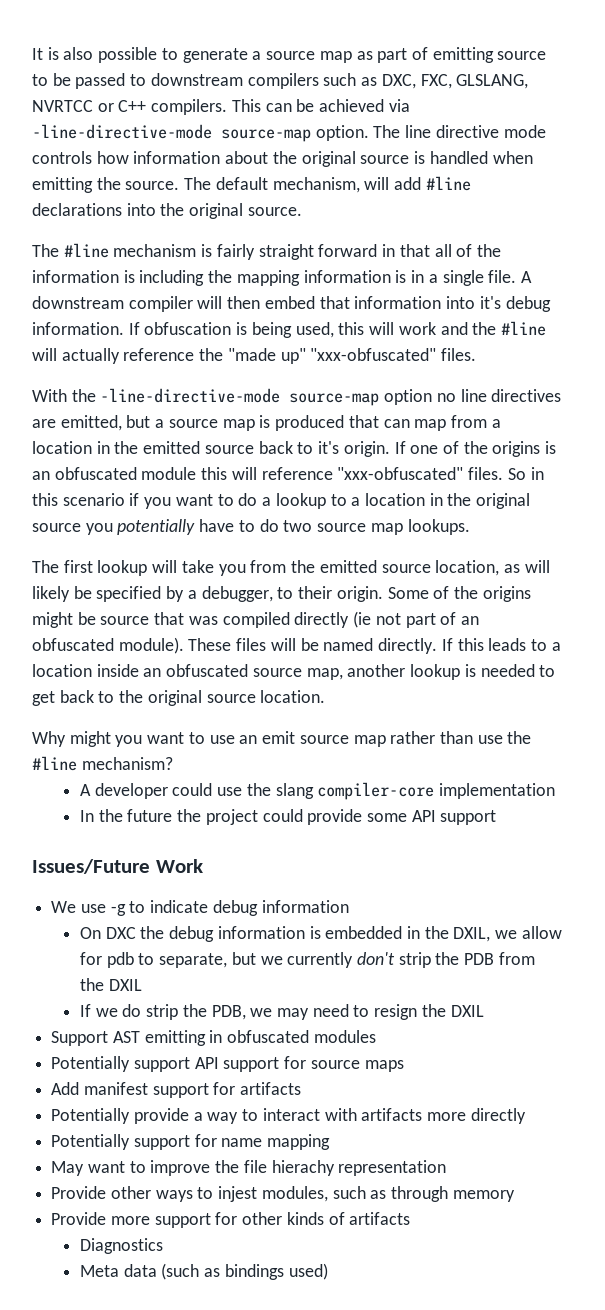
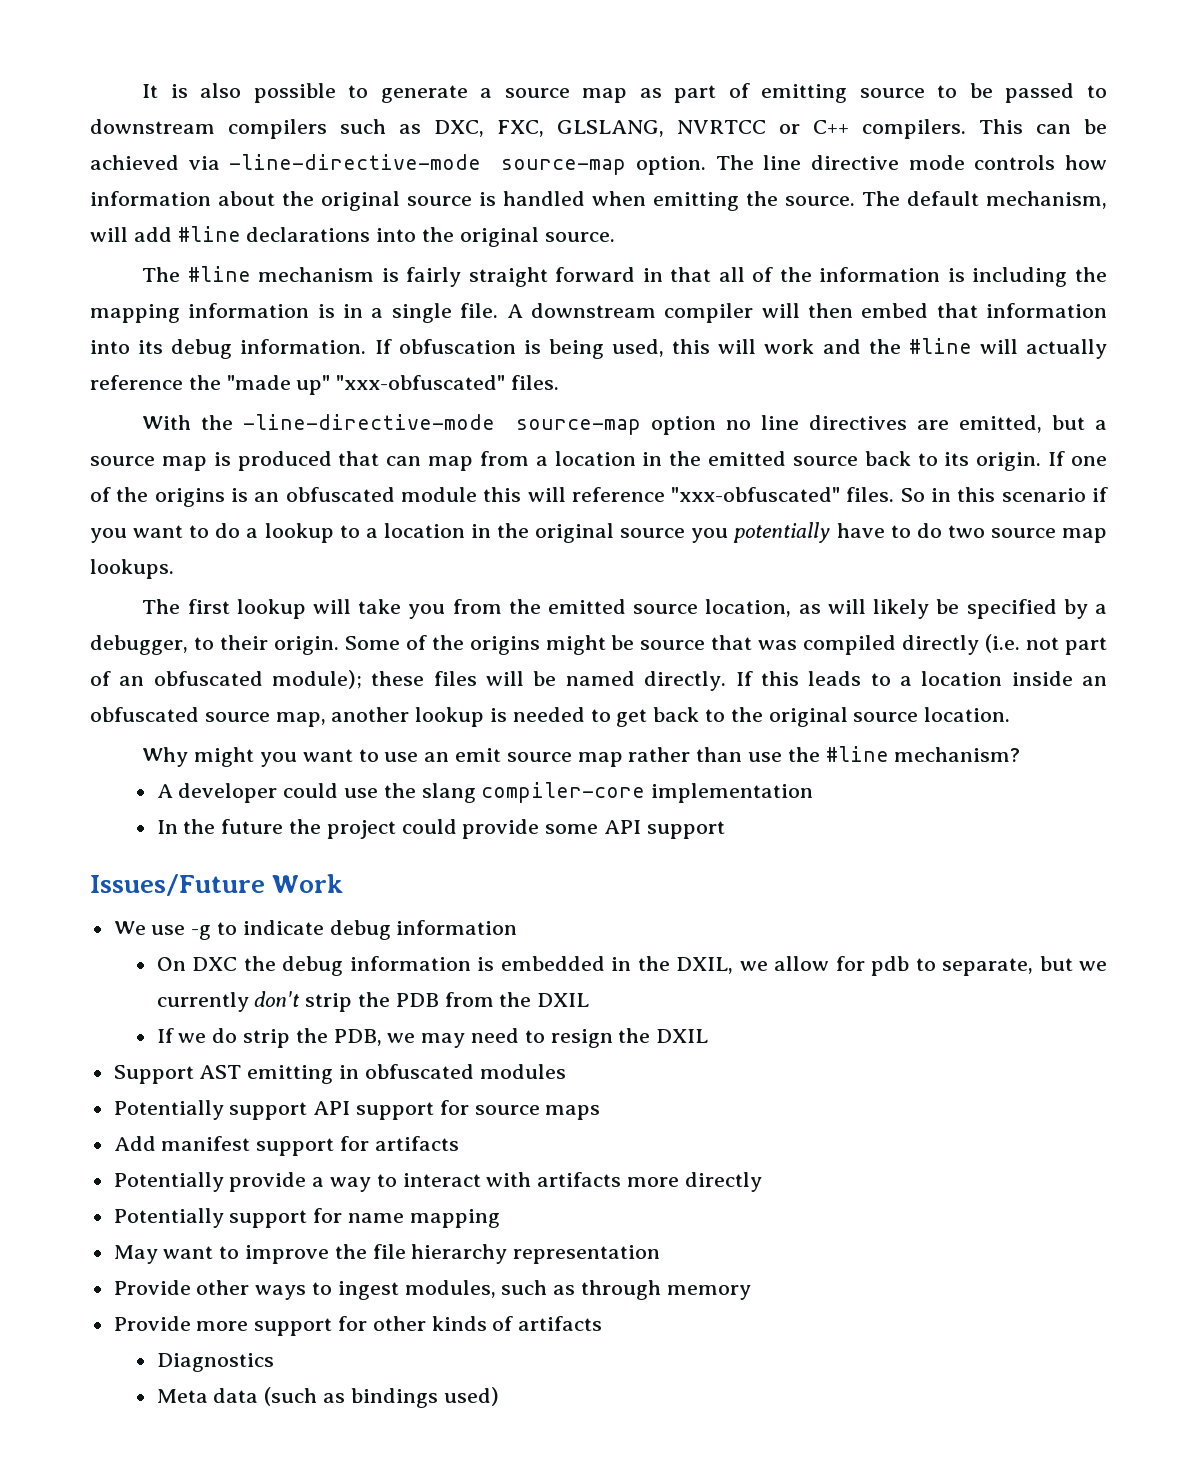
[479,296,501,309] it's -> [138,340,164,354] its
[318,441,340,454] it's -> [944,452,970,466] its
[353,611,372,628] (ie -> [985,634,1021,653] (i.e.
[118,637,232,654] module). These -> [272,670,425,689] module); these
[271,1160,335,1176] hierachy -> [411,1244,508,1264] hierarchy
[218,1186,258,1202] injest -> [337,1281,399,1300] ingest

